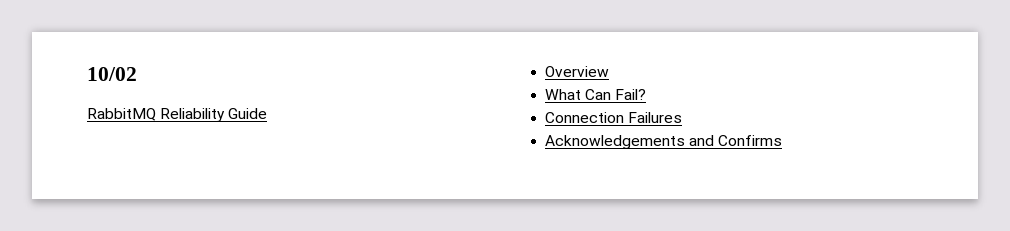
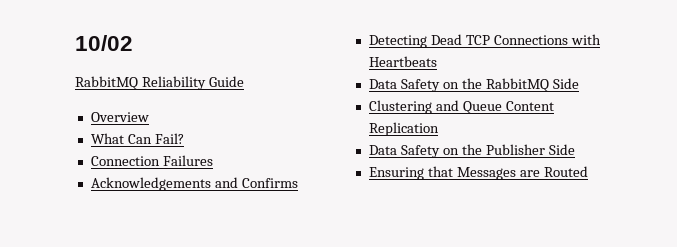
(783, 140) none -> [368,34,601,48] [368,56,437,67] [368,78,579,92] [368,100,554,114] [368,122,439,136] [368,144,575,158] [368,166,588,180] // Detecting Dead TCP Connections with Heartbeats // Data Safety on the RabbitMQ Side // Clustering and Queue Content Replication // Data Safety on the Publisher Side // Ensuring that Messages are Routed

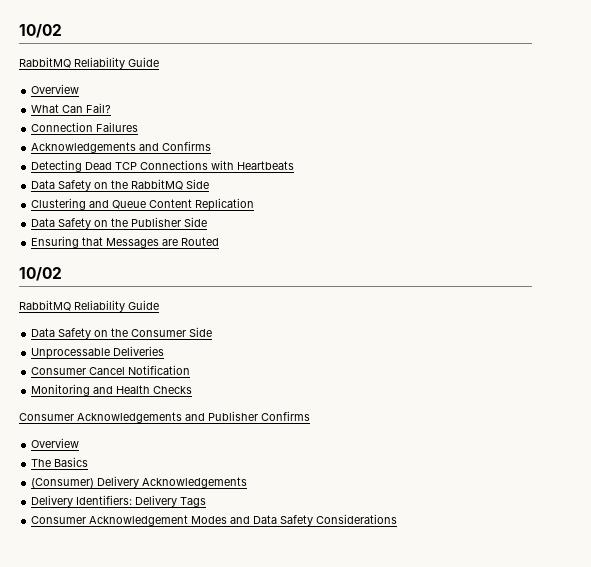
(588, 171) none -> [19,267,62,281] [19,300,159,312] [31,327,213,339] [31,346,165,359] [31,365,191,375] [31,384,193,396] [19,411,310,423] [31,438,80,448] [31,457,89,467] [31,476,248,488] [31,495,207,507] [31,514,398,526] // 10/02 // RabbitMQ Reliability Guide // Data Safety on the Consumer Side // Unprocessable Deliveries // Consumer Cancel Notification // Monitoring and Health Checks // Consumer Acknowledgements and Publisher Confirms // Overview // The Basics // (Consumer) Delivery Acknowledgements // Delivery Identifiers: Delivery Tags // Consumer Acknowledgement Modes and Data Safety Considerations

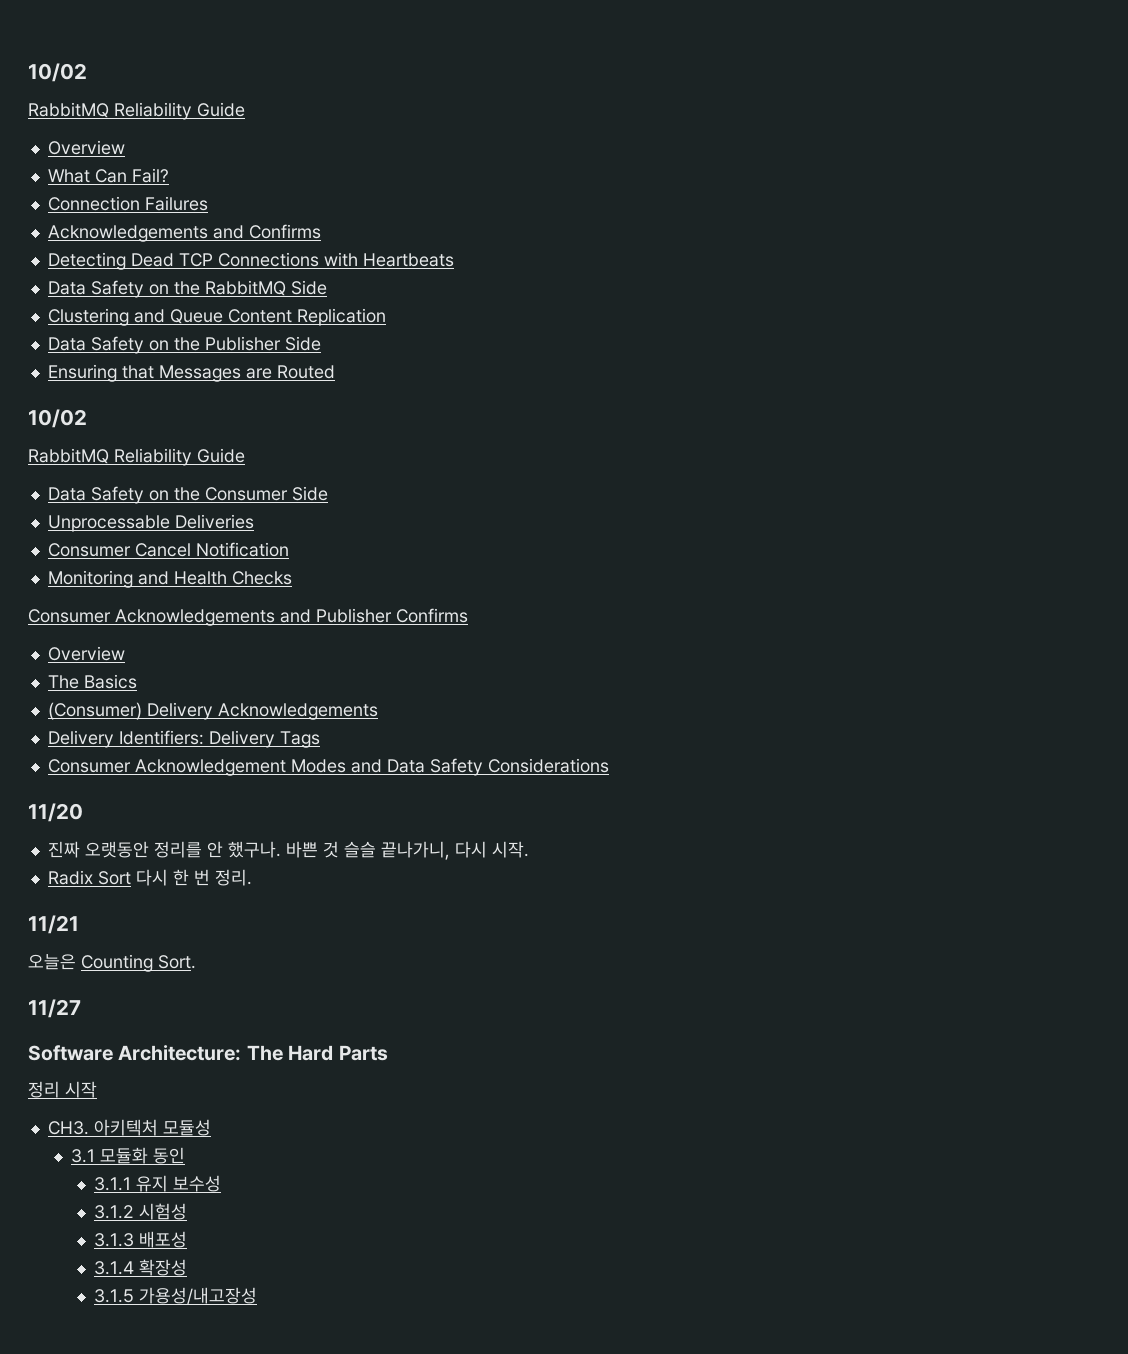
(398, 519) none -> [28,803,83,822] [47,841,529,860] [47,869,252,886] [28,915,79,934] [28,954,196,972] [28,999,81,1018] [28,1045,388,1061] [28,1081,97,1098] [47,1119,211,1136] [71,1147,186,1164] [94,1175,222,1192] [94,1203,188,1220] [94,1231,188,1248] [94,1259,188,1276] [94,1287,258,1304] // 11/20 // 진짜 오랫동안 정리를 안 했구나. 바쁜 것 슬슬 끝나가니, 다시 시작. // Radix Sort 다시 한 번 정리. // 11/21 // 오늘은 Counting Sort. // 11/27 // Software Architecture: The Hard Parts // 정리 시작 // CH3. 아키텍처 모듈성 // 3.1 모듈화 동인 // 3.1.1 유지 보수성 // 3.1.2 시험성 // 3.1.3 배포성 // 3.1.4 확장성 // 3.1.5 가용성/내고장성

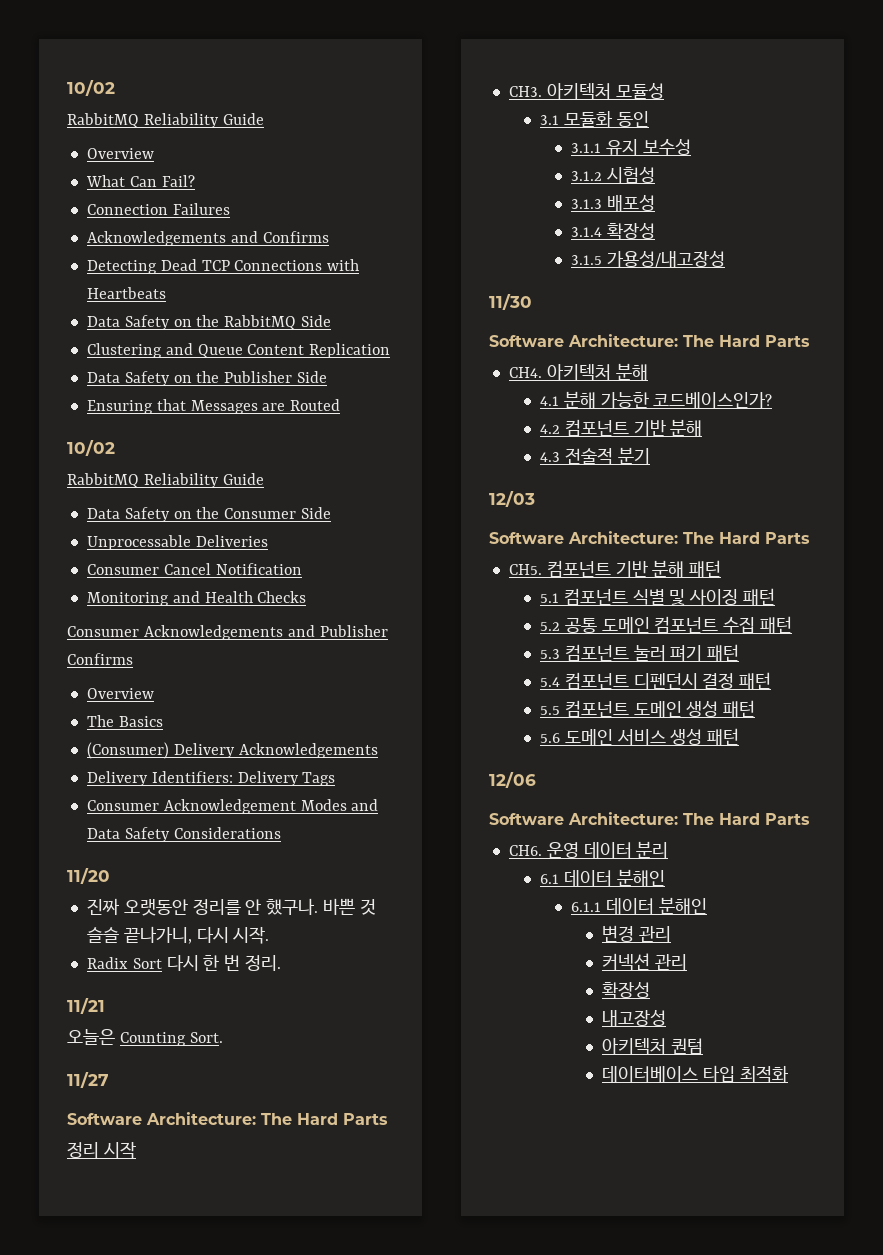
(258, 1295) none -> [489,294,532,310] [489,334,810,347] [508,363,648,381] [539,391,773,408] [539,419,703,436] [539,447,650,465] [489,491,535,507] [489,531,810,544] [508,560,722,577] [539,588,776,605] [539,616,793,633] [539,644,740,662] [539,672,772,689] [539,700,756,717] [539,728,740,745] [489,772,536,788] [489,812,810,825] [508,841,669,859] [539,869,665,887] [570,897,707,915] [601,925,671,942] [601,953,687,971] [601,982,650,999] [601,1010,666,1026] [601,1038,703,1055] [601,1065,789,1083] // 11/30 // Software Architecture: The Hard Parts // CH4. 아키텍처 분해 // 4.1 분해 가능한 코드베이스인가? // 4.2 컴포넌트 기반 분해 // 4.3 전술적 분기 // 12/03 // Software Architecture: The Hard Parts // CH5. 컴포넌트 기반 분해 패턴 // 5.1 컴포넌트 식별 및 사이징 패턴 // 5.2 공통 도메인 컴포넌트 수집 패턴 // 5.3 컴포넌트 눌러 펴기 패턴 // 5.4 컴포넌트 디펜던시 결정 패턴 // 5.5 컴포넌트 도메인 생성 패턴 // 5.6 도메인 서비스 생성 패턴 // 12/06 // Software Architecture: The Hard Parts // CH6. 운영 데이터 분리 // 6.1 데이터 분해인 // 6.1.1 데이터 분해인 // 변경 관리 // 커넥션 관리 // 확장성 // 내고장성 // 아키텍처 퀀텀 // 데이터베이스 타입 최적화

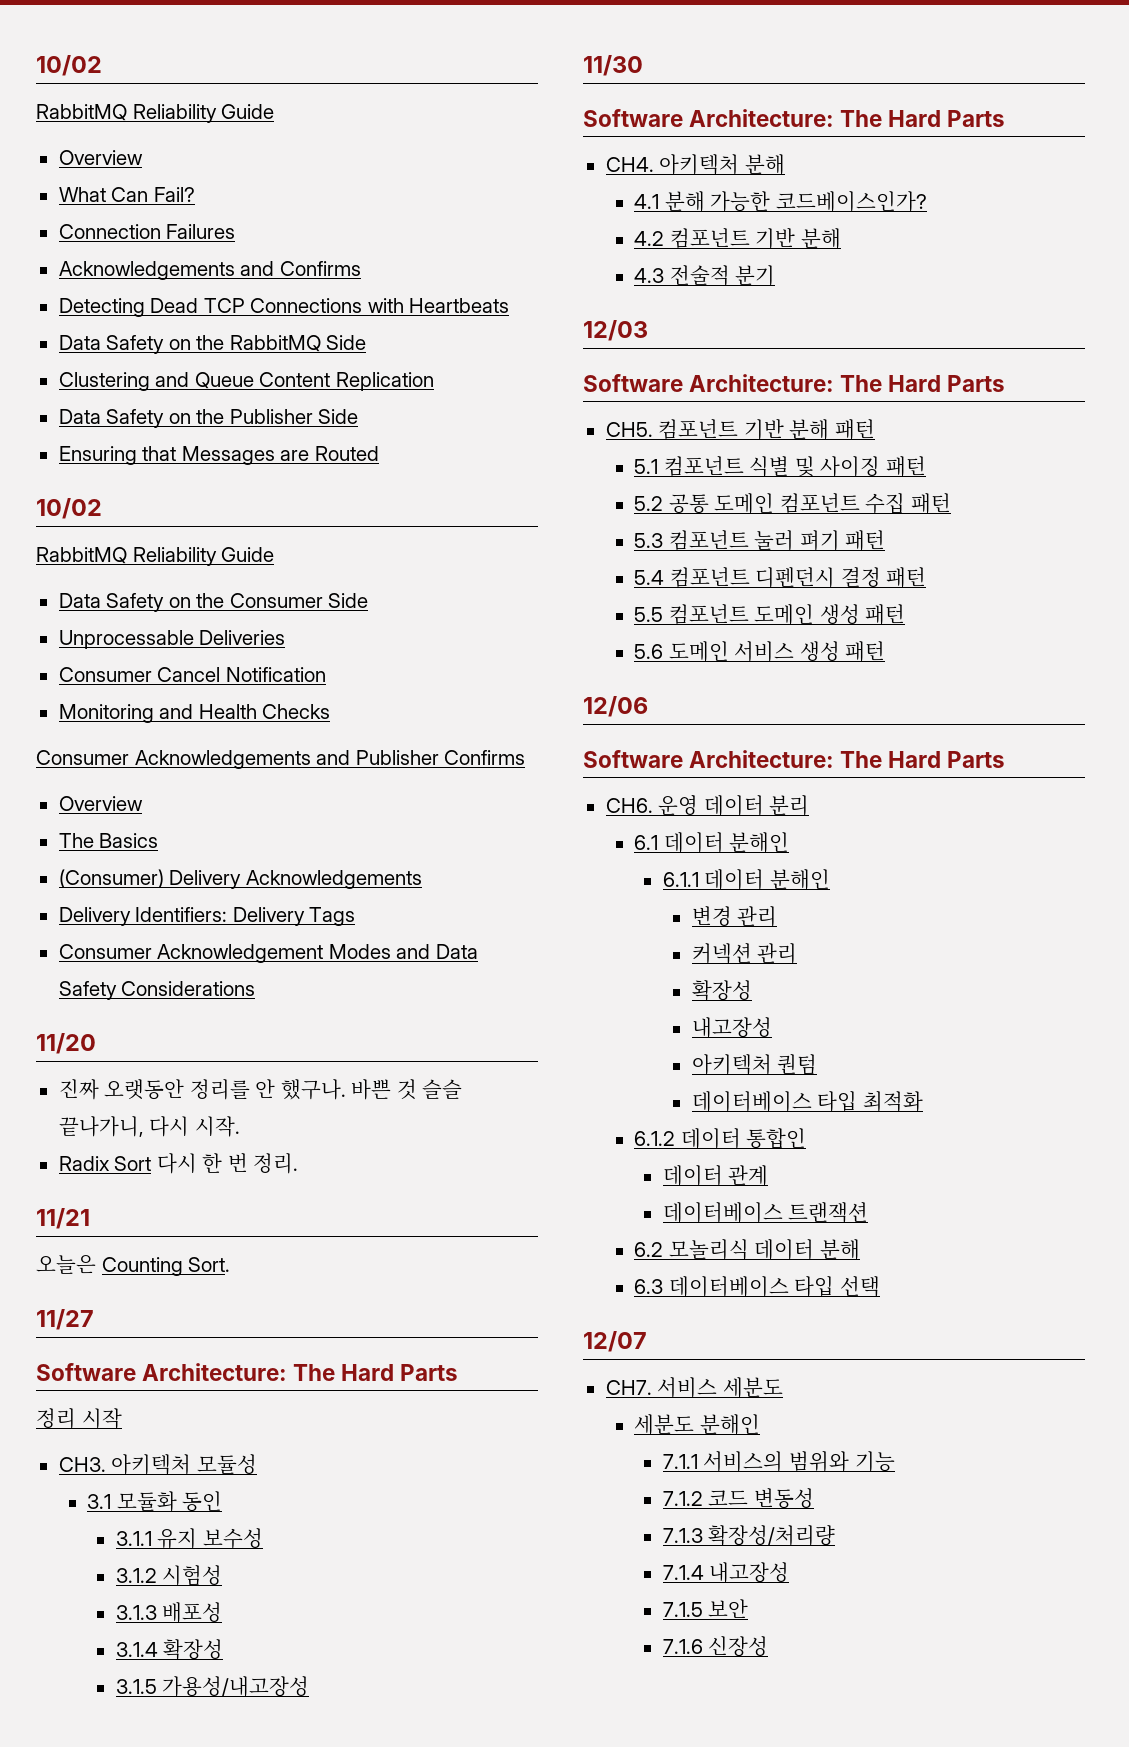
(789, 1074) none -> [634,1128,807,1149] [662,1165,769,1186] [662,1202,869,1223] [634,1239,860,1260] [634,1276,880,1297] [583,1331,647,1352] [605,1377,783,1398] [634,1414,760,1435] [662,1451,895,1472] [662,1488,814,1509] [662,1525,836,1546] [662,1562,790,1583] [662,1599,749,1618] [662,1636,769,1657] // 6.1.2 데이터 통합인 // 데이터 관계 // 데이터베이스 트랜잭션 // 6.2 모놀리식 데이터 분해 // 6.3 데이터베이스 타입 선택 // 12/07 // CH7. 서비스 세분도 // 세분도 분해인 // 7.1.1 서비스의 범위와 기능 // 7.1.2 코드 변동성 // 7.1.3 확장성/처리량 // 7.1.4 내고장성 // 7.1.5 보안 // 7.1.6 신장성

